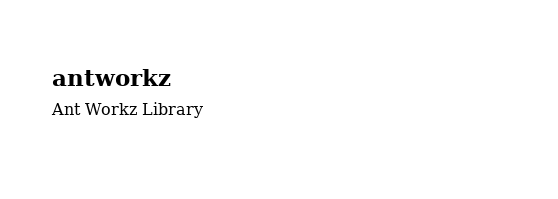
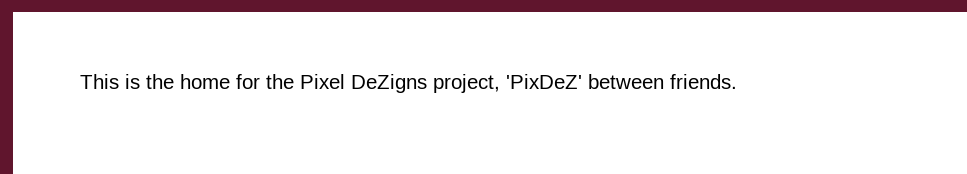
[52,69,171,86] [51,102,203,118] antworkz // Ant Workz Library -> [80,74,737,93] This is the home for the Pixel DeZigns project, 'PixDeZ' between friends.

